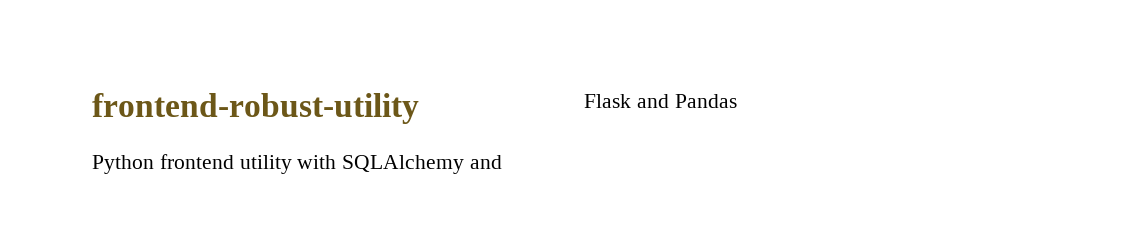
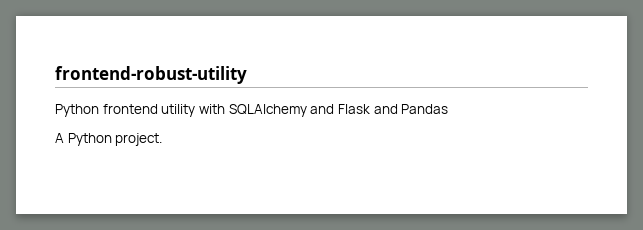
(737, 101) none -> [55,133,163,146] // A Python project.

